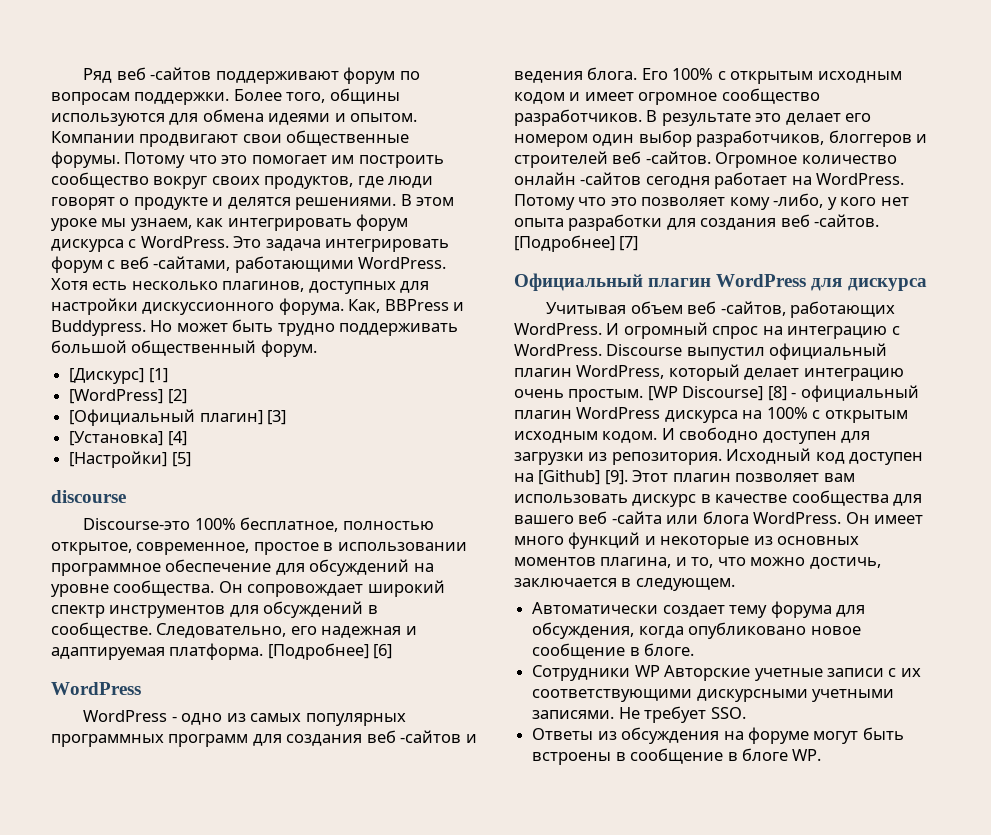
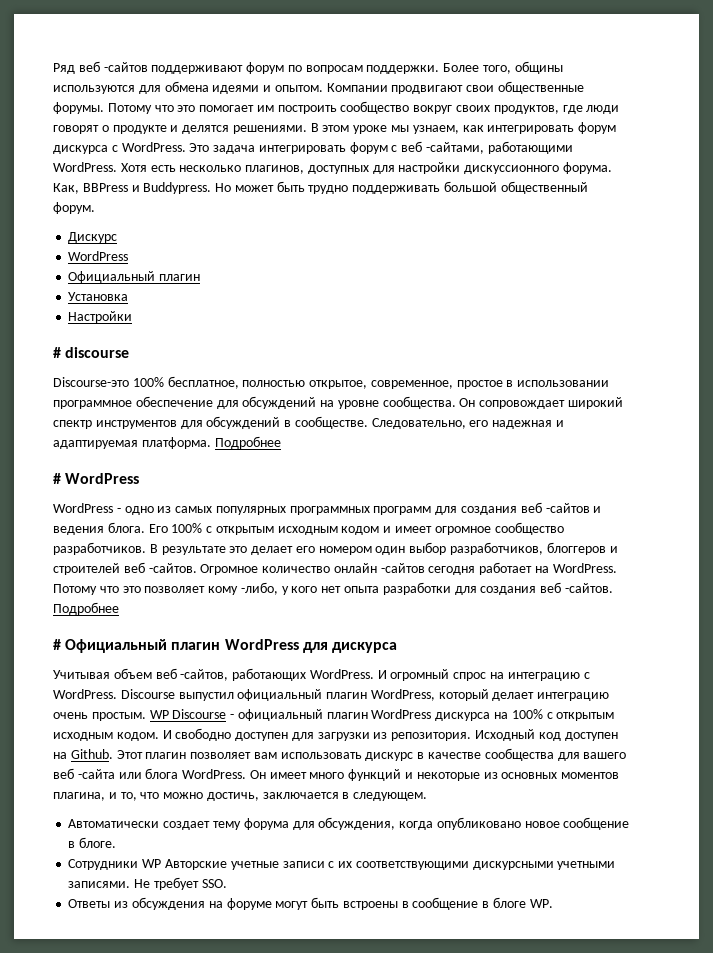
[69,368,168,384] [69,389,187,404] [69,409,287,426] [69,431,187,446] [69,451,191,468] [Дискурс] [1] // [WordPress] [2] // [Официальный плагин] [3] // [Установка] [4] // [Настройки] [5] // -> [68,232,118,243] [68,251,129,261] [68,271,201,283] [68,292,129,301] [68,311,133,323] [53,347,61,358] Дискурс // WordPress // Официальный плагин // Установка // Настройки // #
[267,643,393,660] [Подробнее] [6] // -> [214,436,281,449] [53,473,61,484] Подробнее // #
[514,235,639,252] [Подробнее] [7] // -> [53,602,119,615] [53,639,61,650] Подробнее // #
[647,386,787,401] [WP Discourse] [8] -> [149,709,227,719] WP Discourse
[538,470,628,485] [Github] [9]. -> [70,749,113,759] Github.

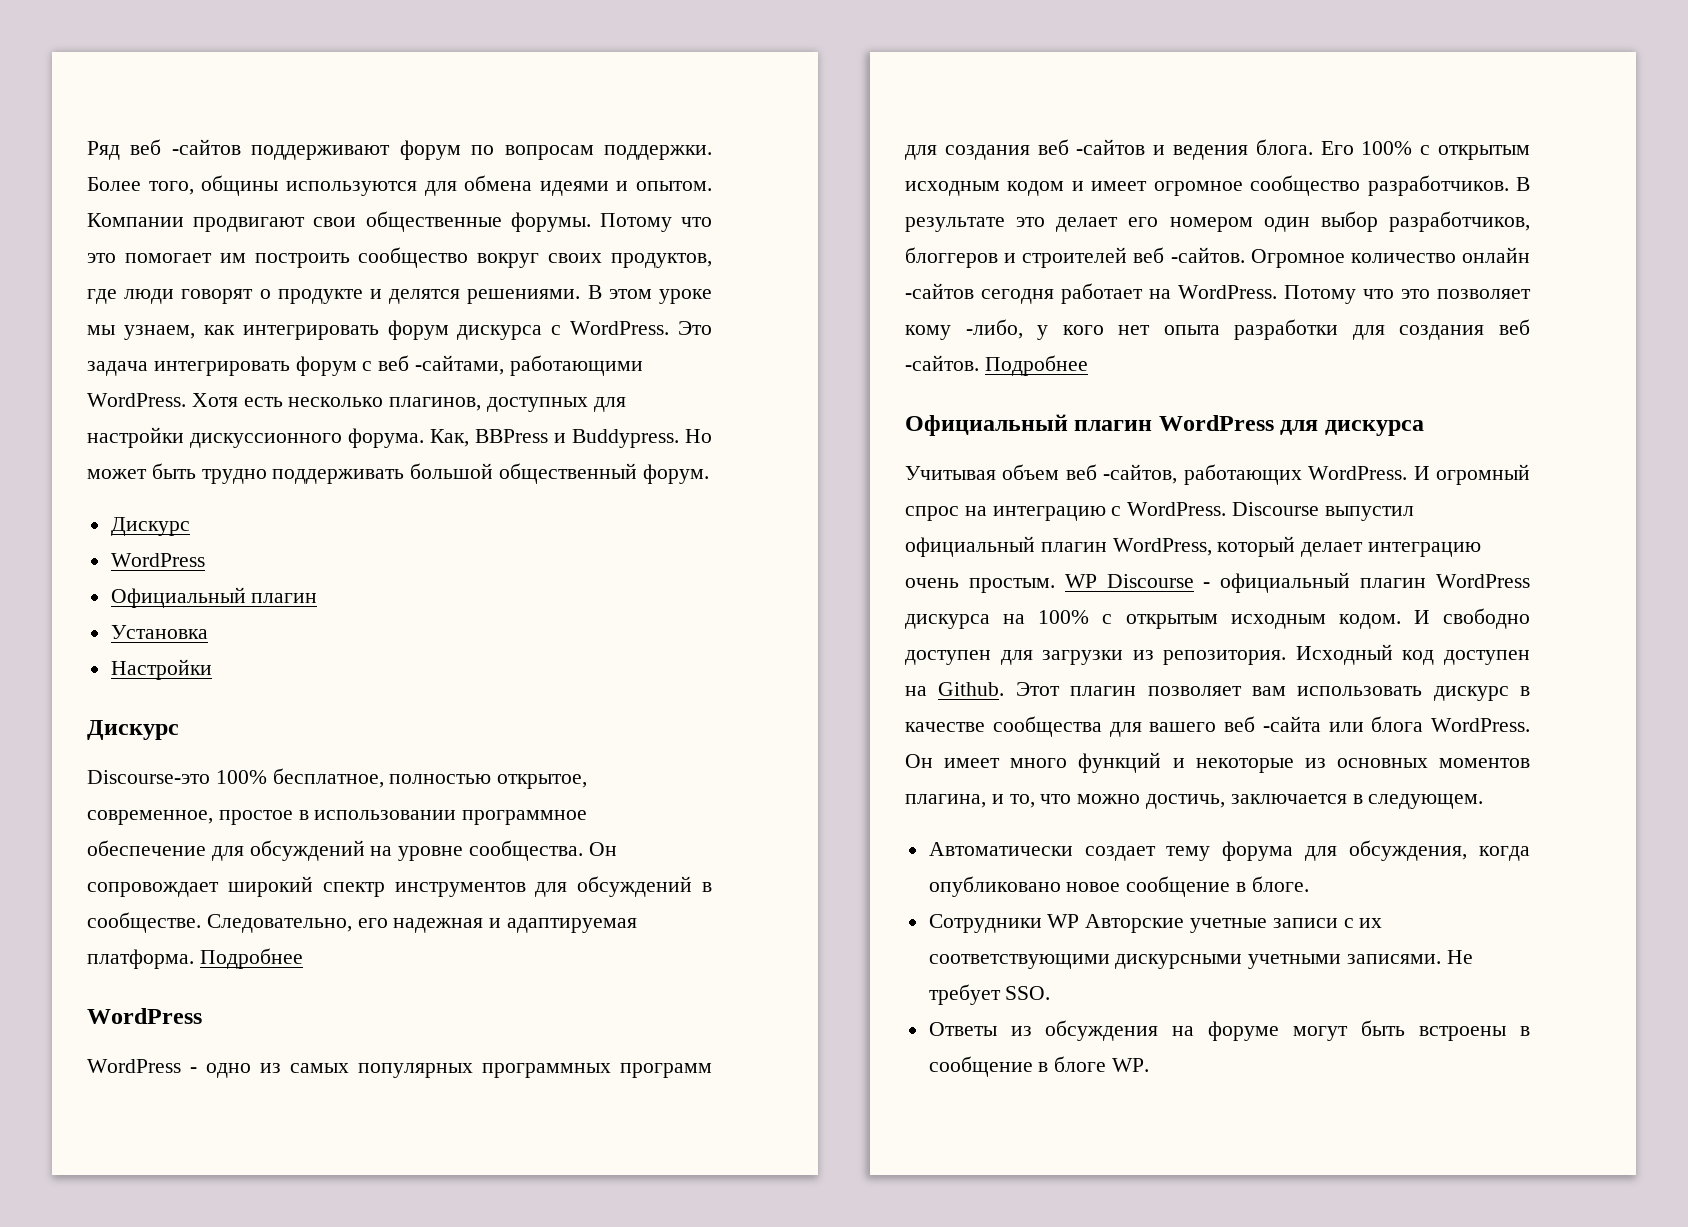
[53,347,130,358] # discourse -> [87,720,179,740] Дискурс
[53,473,61,484] # -> (303, 958) none
[53,639,61,650] # -> (1088, 365) none

